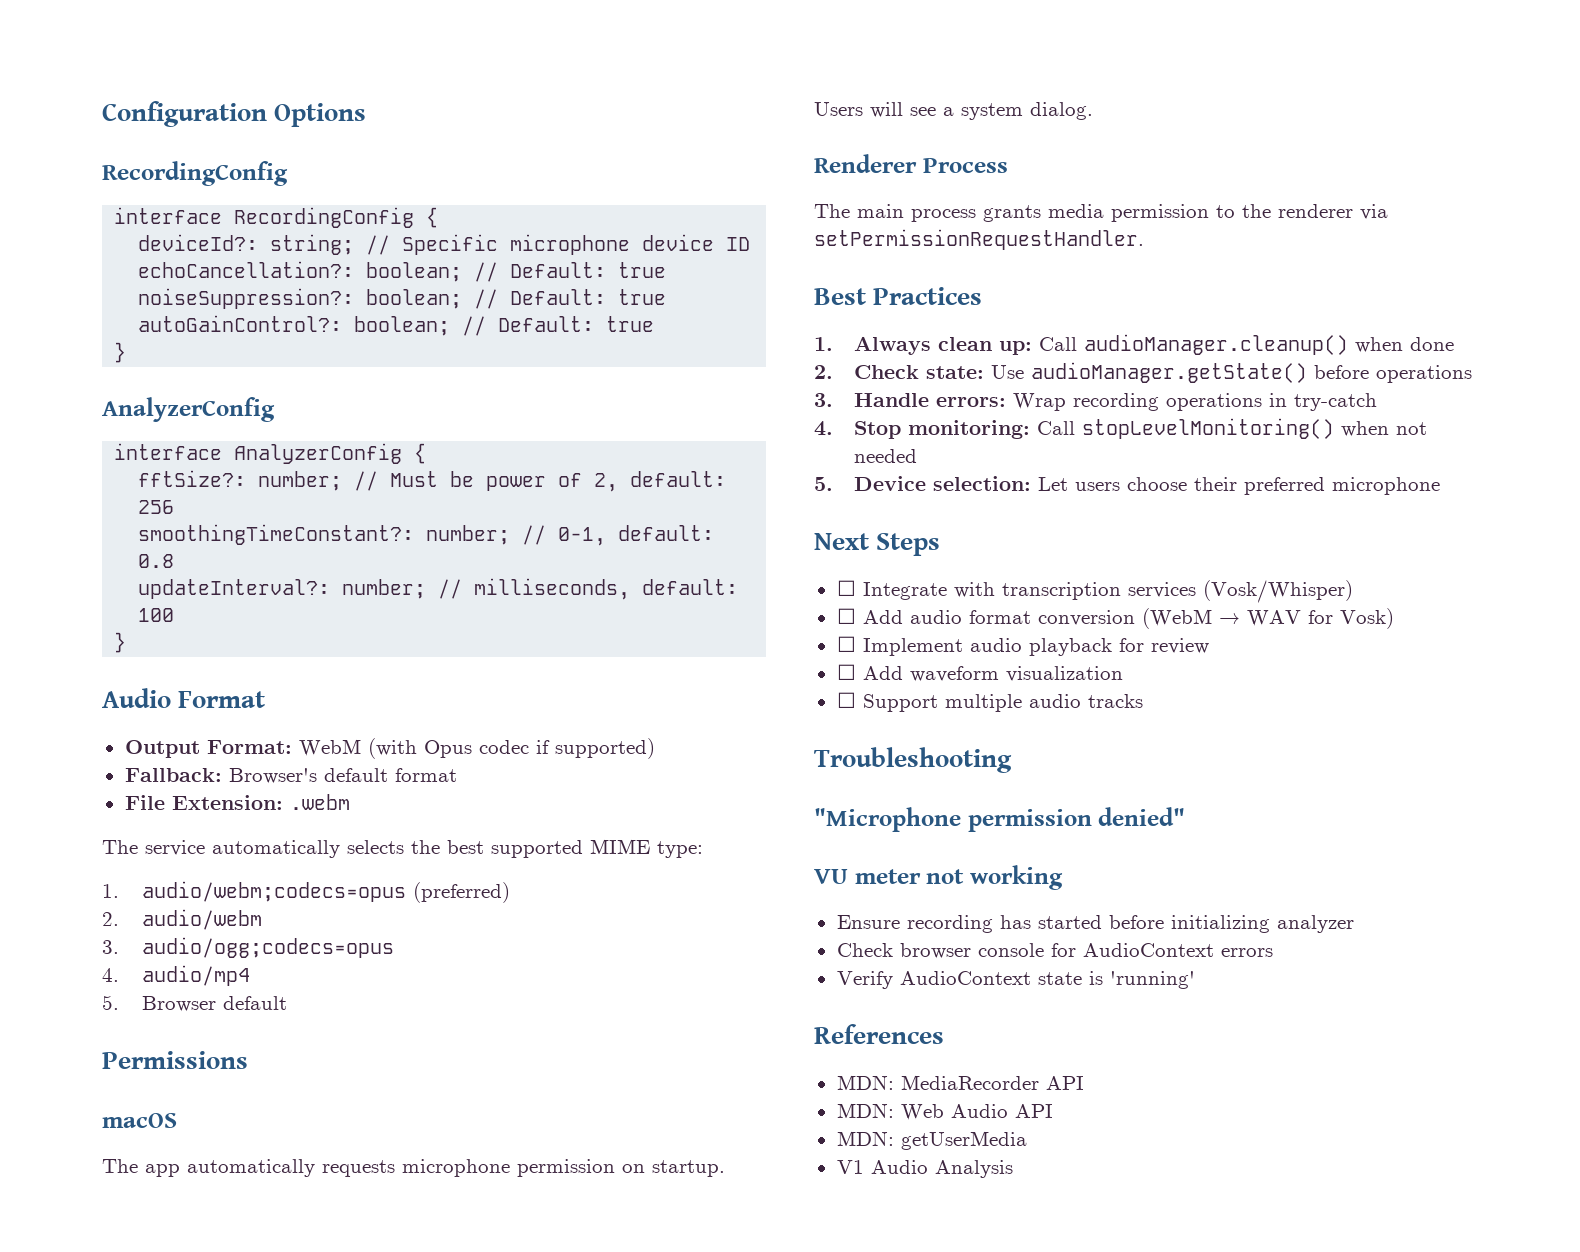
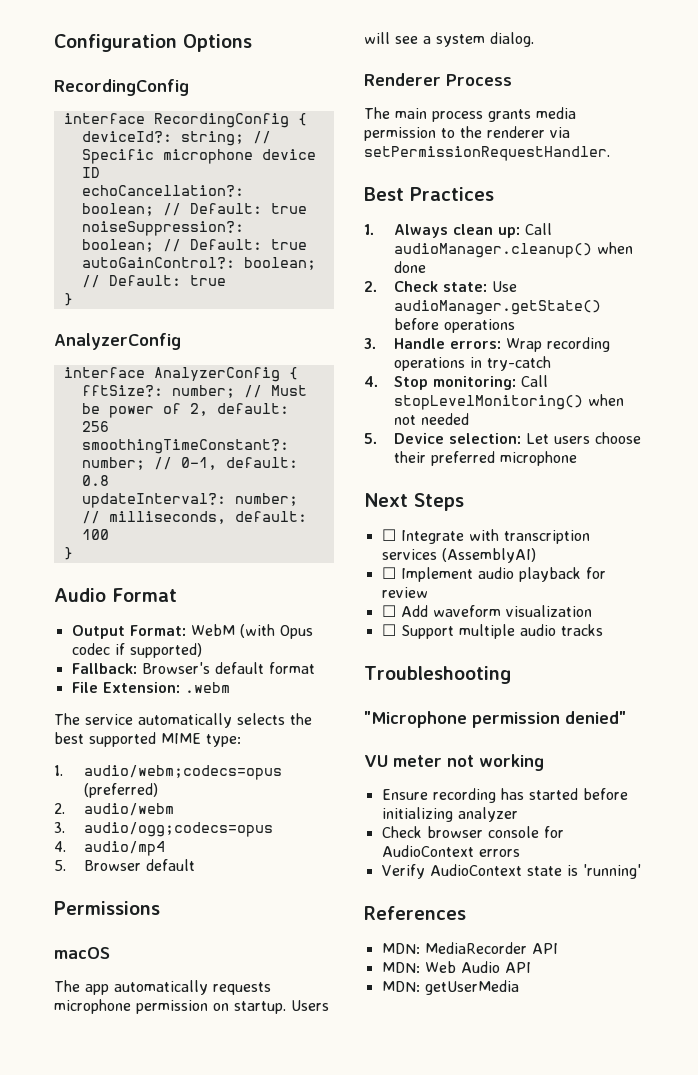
[1202,580,1353,603] [836,608,1394,629] (Vosk/Whisper) // ☐ Add audio format conversion (WebM → WAV for Vosk) -> [441,548,536,563] (AssemblyAI)
[836,1160,1013,1178] // V1 Audio Analysis -> (519, 987) none

